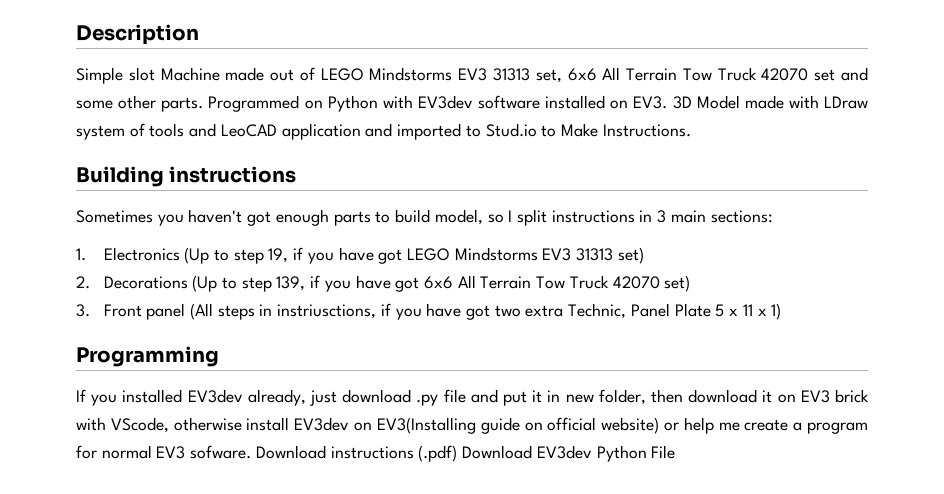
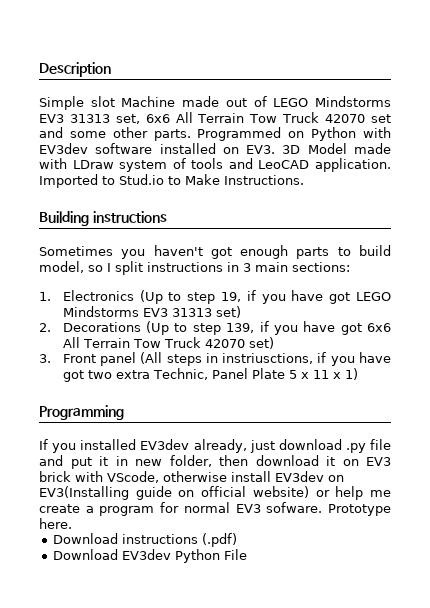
[281,123,462,140] application and imported -> [315,158,391,172] [39,174,98,188] application. Imported
(252, 452) none -> [328,504,392,516] [39,518,72,529] Prototype here. //
(458, 453) none -> (237, 540) //

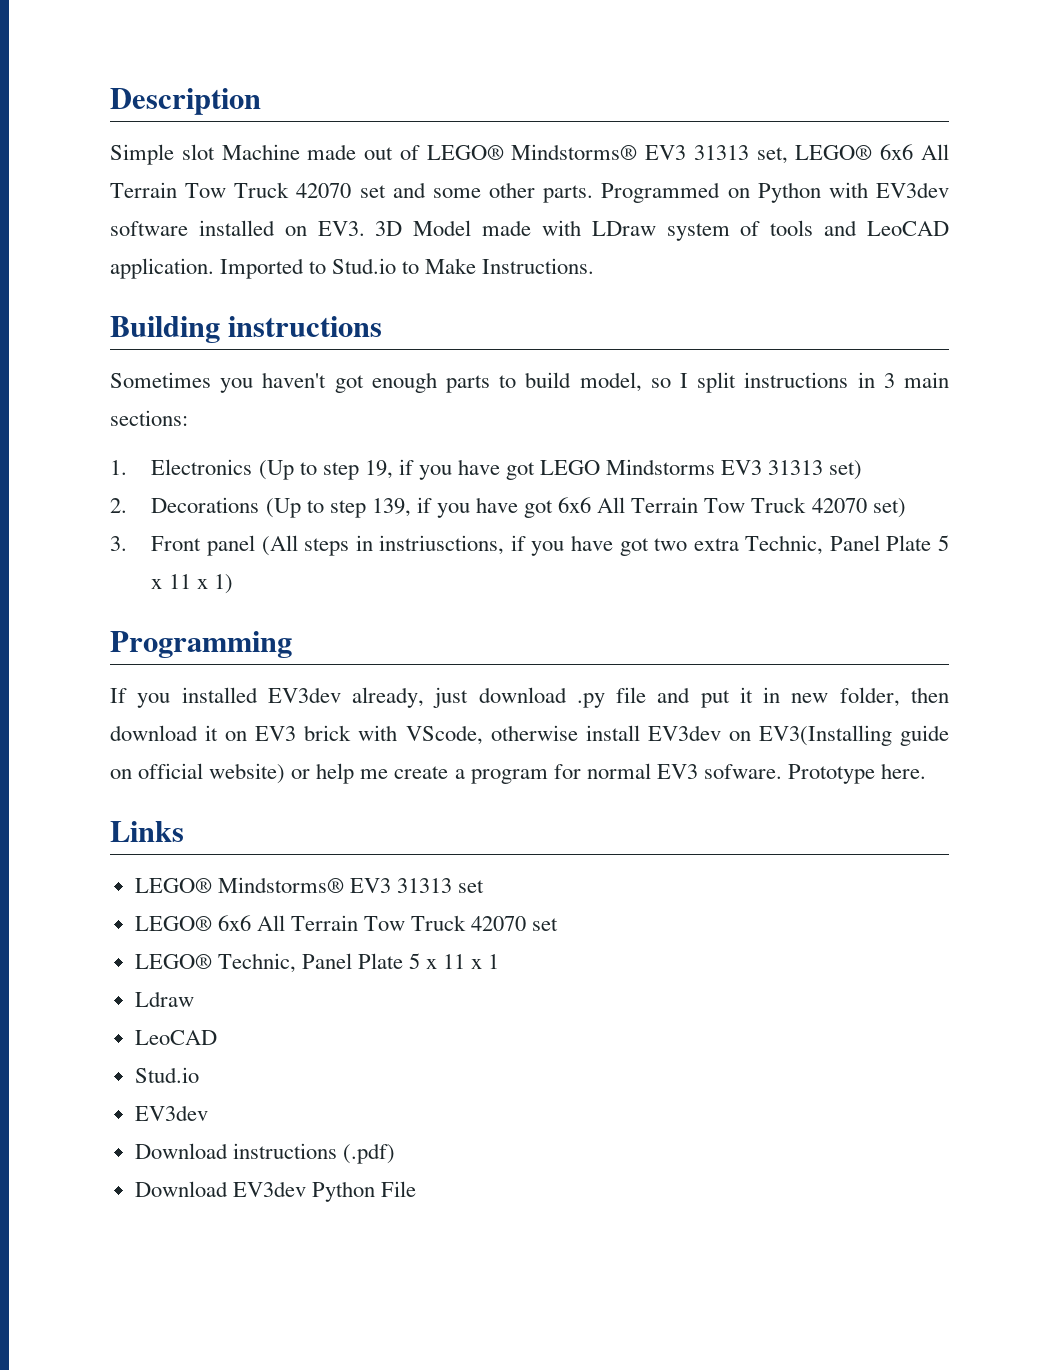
[273,96,392,107] LEGO Mindstorms -> [426,144,638,160] LEGO® Mindstorms®
(140, 119) none -> [795,145,873,160] LEGO®
(72, 523) none -> [110,821,184,842] [134,877,485,893] [134,915,559,931] [134,953,500,973] [134,991,194,1007] [134,1030,217,1045] [134,1067,199,1083] [134,1105,208,1121] // Links // LEGO® Mindstorms® EV3 31313 set // LEGO® 6x6 All Terrain Tow Truck 42070 set // LEGO® Technic, Panel Plate 5 x 11 x 1 // Ldraw // LeoCAD // Stud.io // EV3dev

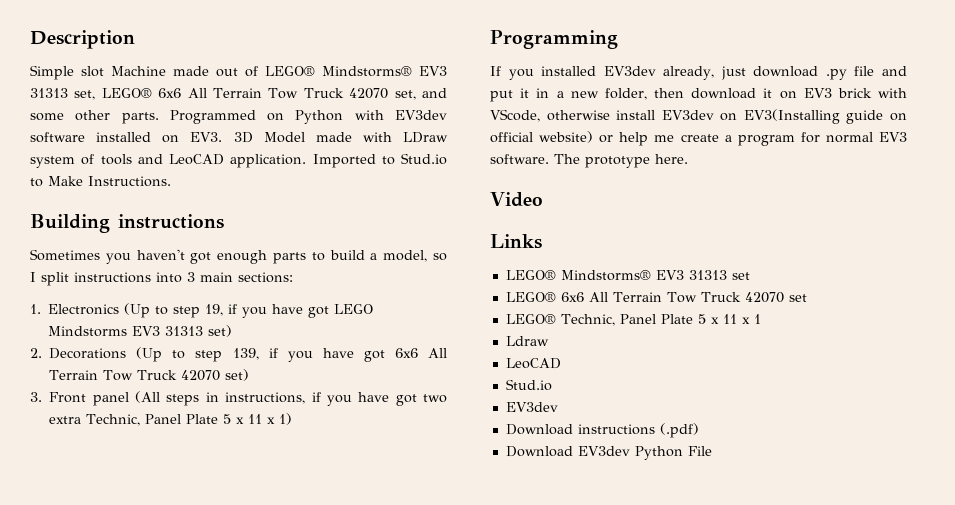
[359,185,386,198] set -> [394,90,416,100] set,
(572, 380) none -> [370,253,378,260] a
[857,372,875,388] in -> [156,272,182,283] into
[379,535,505,555] instriusctions, -> [225,392,306,404] instructions,
(781, 695) none -> [556,91,564,98] a
[703,764,875,784] sofware. Prototype -> [490,154,650,168] software. The prototype
(927, 771) none -> [490,192,543,207] // Video

